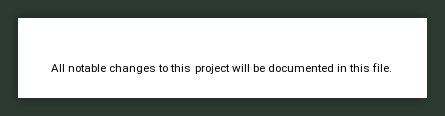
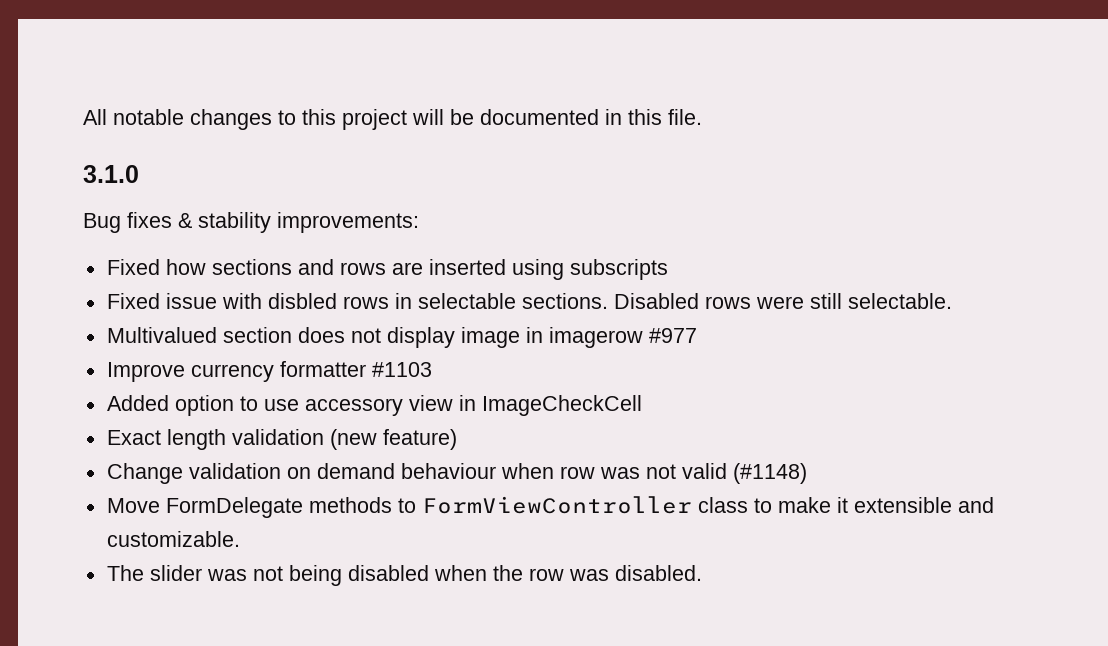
(393, 67) none -> [83,165,139,183] [83,212,419,233] [106,259,668,280] [106,293,952,309] [106,327,697,348] [106,361,432,382] [106,395,642,416] [106,429,457,450] [106,463,807,484] [106,496,994,518] [106,531,240,547] [106,565,702,586] // 3.1.0 // Bug fixes & stability improvements: // Fixed how sections and rows are inserted using subscripts // Fixed issue with disbled rows in selectable sections. Disabled rows were still selectable. // Multivalued section does not display image in imagerow #977 // Improve currency formatter #1103 // Added option to use accessory view in ImageCheckCell // Exact length validation (new feature) // Change validation on demand behaviour when row was not valid (#1148) // Move FormDelegate methods to FormViewController class to make it extensible and customizable. // The slider was not being disabled when the row was disabled.

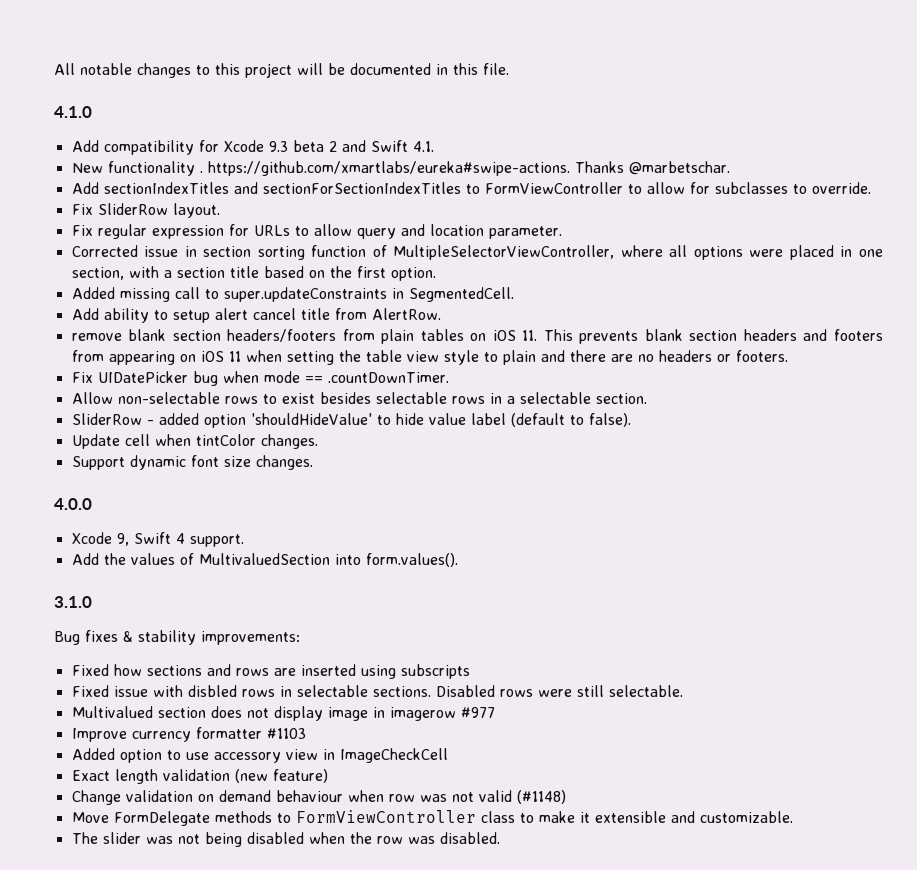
(702, 117) none -> [54,106,92,118] [71,140,434,155] [71,161,730,176] [71,182,871,194] [71,203,220,218] [71,224,562,239] [71,245,884,260] [71,266,436,281] [71,287,514,302] [71,308,441,323] [71,329,883,344] [71,350,788,365] [71,371,449,386] [71,392,647,404] [71,413,631,428] [71,434,318,449] [71,455,313,470] [54,498,92,510] [71,532,244,547] [71,553,458,567] // 4.1.0 // Add compatibility for Xcode 9.3 beta 2 and Swift 4.1. // New functionality . https://github.com/xmartlabs/eureka#swipe-actions. Thanks @marbetschar. // Add sectionIndexTitles and sectionForSectionIndexTitles to FormViewController to allow for subclasses to override. // Fix SliderRow layout. // Fix regular expression for URLs to allow query and location parameter. // Corrected issue in section sorting function of MultipleSelectorViewController, where all options were placed in one section, with a section title based on the first option. // Added missing call to super.updateConstraints in SegmentedCell. // Add ability to setup alert cancel title from AlertRow. // remove blank section headers/footers from plain tables on iOS 11. This prevents blank section headers and footers from appearing on iOS 11 when setting the table view style to plain and there are no headers or footers. // Fix UIDatePicker bug when mode == .countDownTimer. // Allow non-selectable rows to exist besides selectable rows in a selectable section. // SliderRow - added option 'shouldHideValue' to hide value label (default to false). // Update cell when tintColor changes. // Support dynamic font size changes. // 4.0.0 // Xcode 9, Swift 4 support. // Add the values of MultivaluedSection into form.values().

